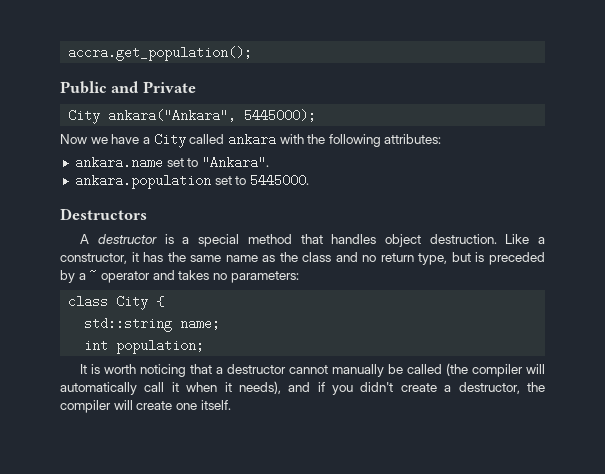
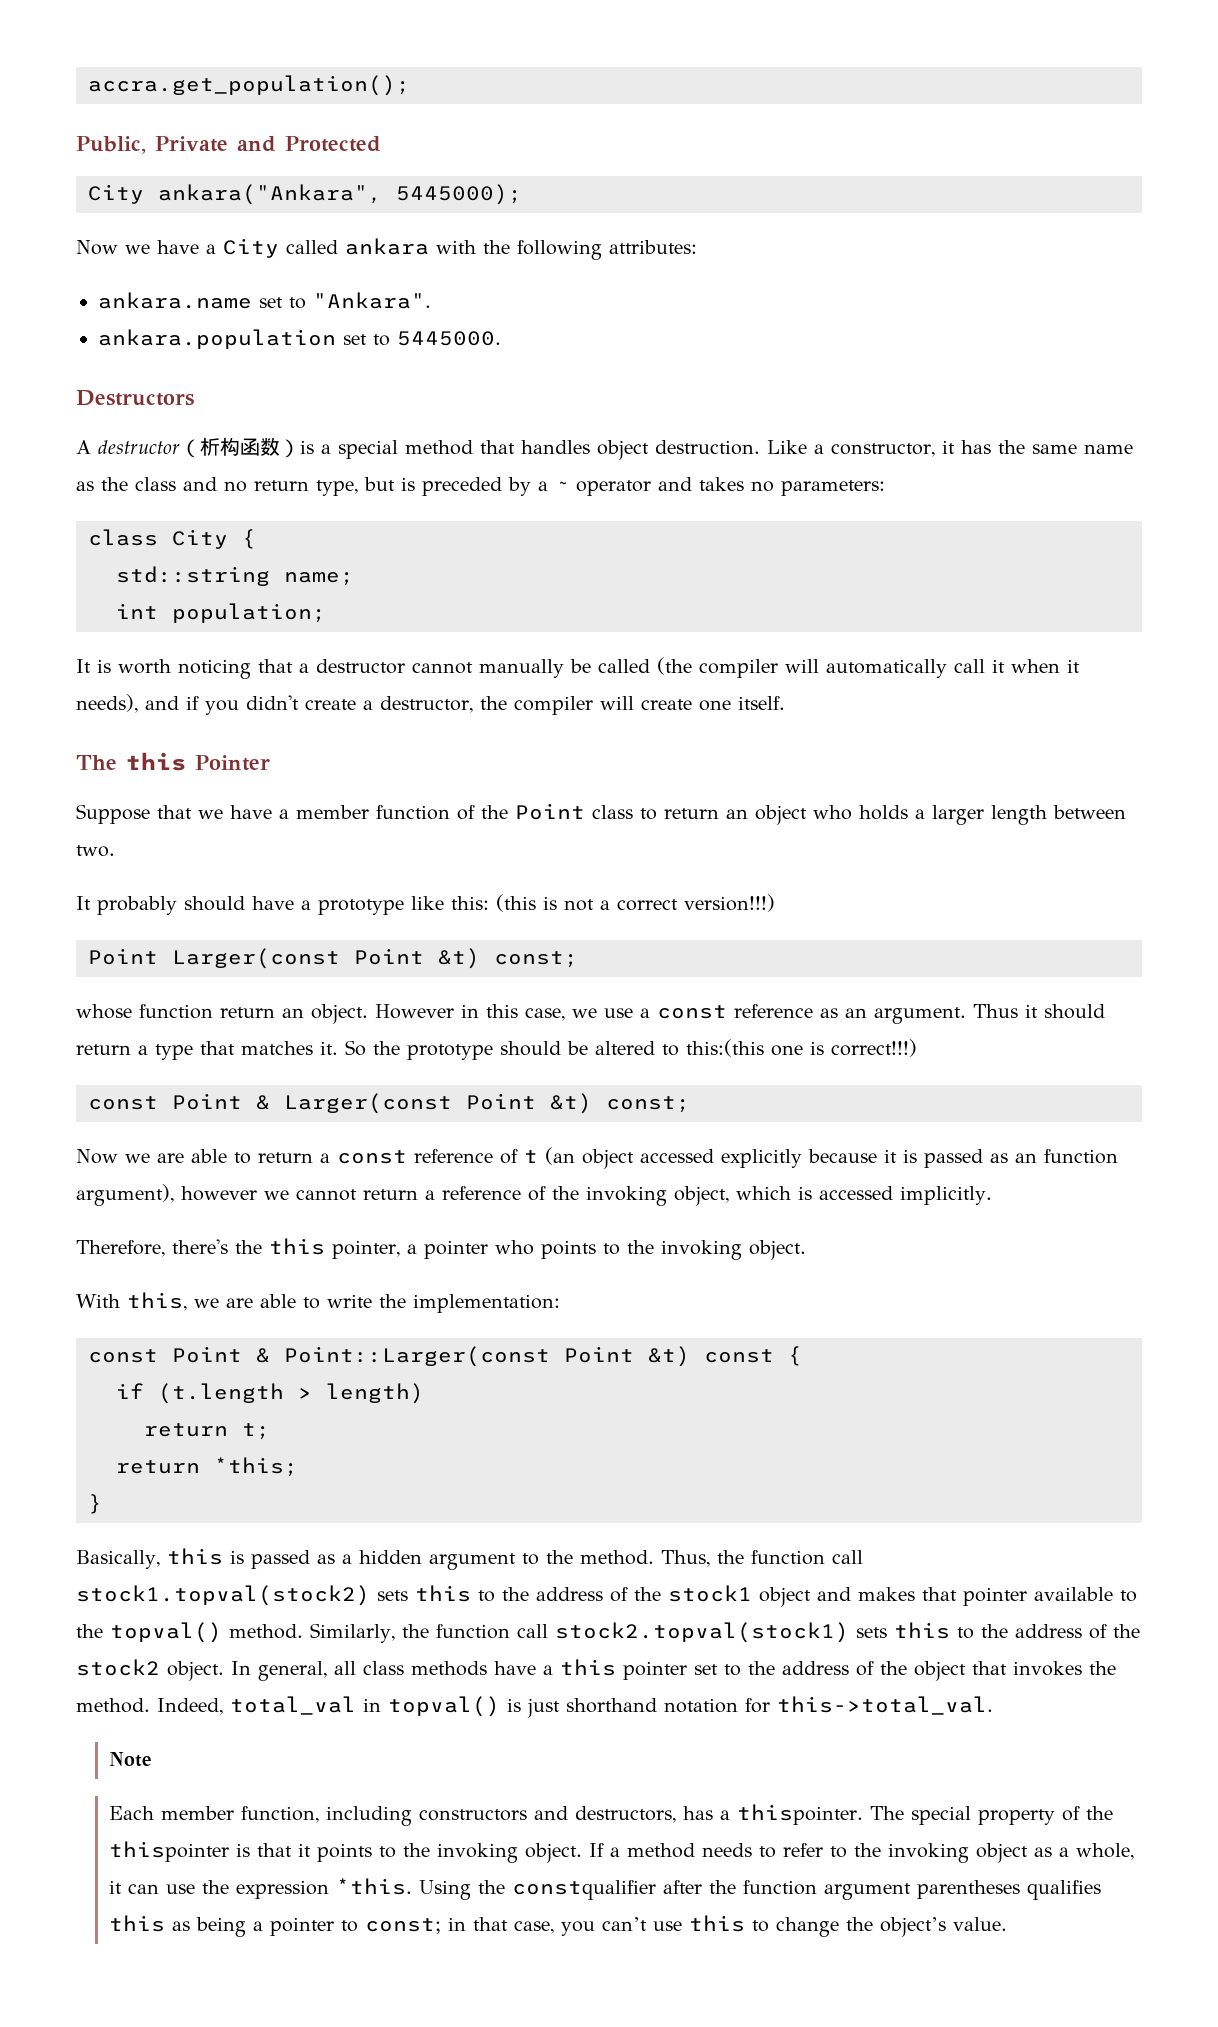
[60,81,196,94] Public and Private -> [76,136,381,154] Public, Private and Protected
(158, 239) none -> [180,437,300,458] （析构函数）
(231, 405) none -> [76,752,270,771] [76,803,1126,825] [76,845,115,857] [76,894,775,915] [88,948,578,969] [76,1004,1105,1024] [76,1039,917,1060] [88,1093,690,1114] [76,1147,1118,1169] [76,1184,992,1206] [76,1238,806,1260] [76,1292,560,1313] [88,1346,802,1367] [116,1383,424,1404] [144,1423,270,1440] [116,1457,298,1477] [88,1494,102,1514] [76,1548,863,1570] [76,1585,1137,1607] [76,1622,1140,1643] [76,1659,1116,1681] [76,1696,993,1718] [108,1752,152,1767] [108,1804,1113,1826] [108,1841,1134,1863] [108,1878,1101,1900] [108,1915,1007,1937] // The this Pointer // Suppose that we have a member function of the Point class to return an object who holds a larger length between two. // It probably should have a prototype like this: (this is not a correct version!!!) // Point Larger(const Point &t) const; // whose function return an object. However in this case, we use a const reference as an argument. Thus it should return a type that matches it. So the prototype should be altered to this:(this one is correct!!!) // const Point & Larger(const Point &t) const; // Now we are able to return a const reference of t (an object accessed explicitly because it is passed as an function argument), however we cannot return a reference of the invoking object, which is accessed implicitly. // Therefore, there's the this pointer, a pointer who points to the invoking object. // With this, we are able to write the implementation: // const Point & Point::Larger(const Point &t) const { // if (t.length > length) // return t; // return *this; // } // Basically, this is passed as a hidden argument to the method. Thus, the function call stock1.topval(stock2) sets this to the address of the stock1 object and makes that pointer available to the topval() method. Similarly, the function call stock2.topval(stock1) sets this to the address of the stock2 object. In general, all class methods have a this pointer set to the address of the object that invokes the method. Indeed, total_val in topval() is just shorthand notation for this->total_val. // Note // Each member function, including constructors and destructors, has a thispointer. The special property of the thispointer is that it points to the invoking object. If a method needs to refer to the invoking object as a whole, it can use the expression *this. Using the constqualifier after the function argument parentheses qualifies this as being a pointer to const; in that case, you can’t use this to change the object’s value.

